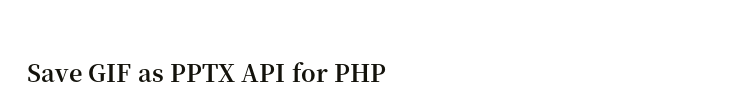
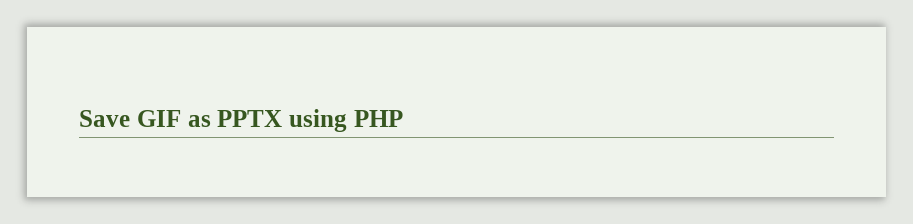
[241,62,328,82] API for -> [289,109,347,132] using

